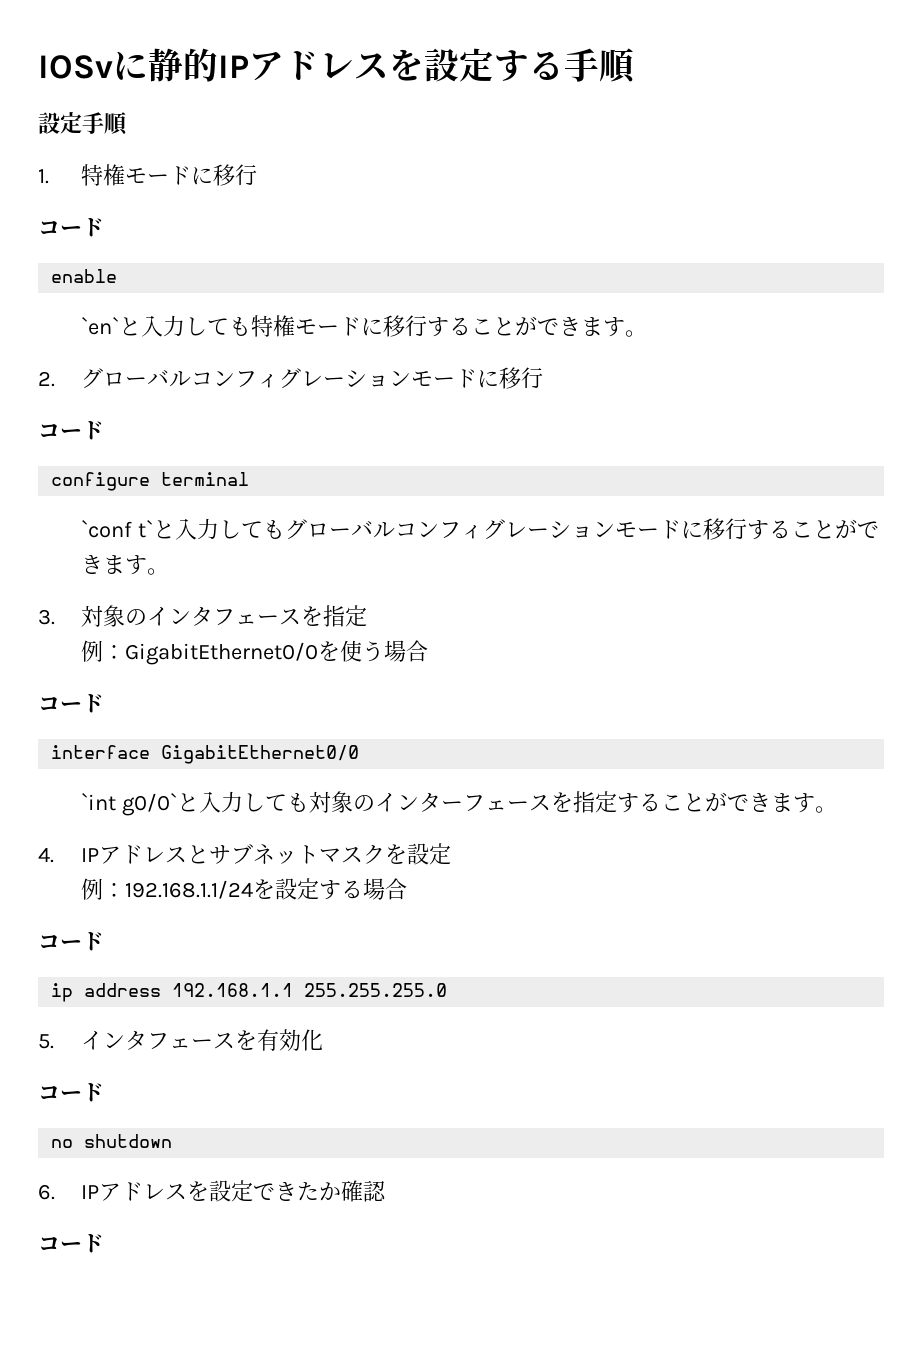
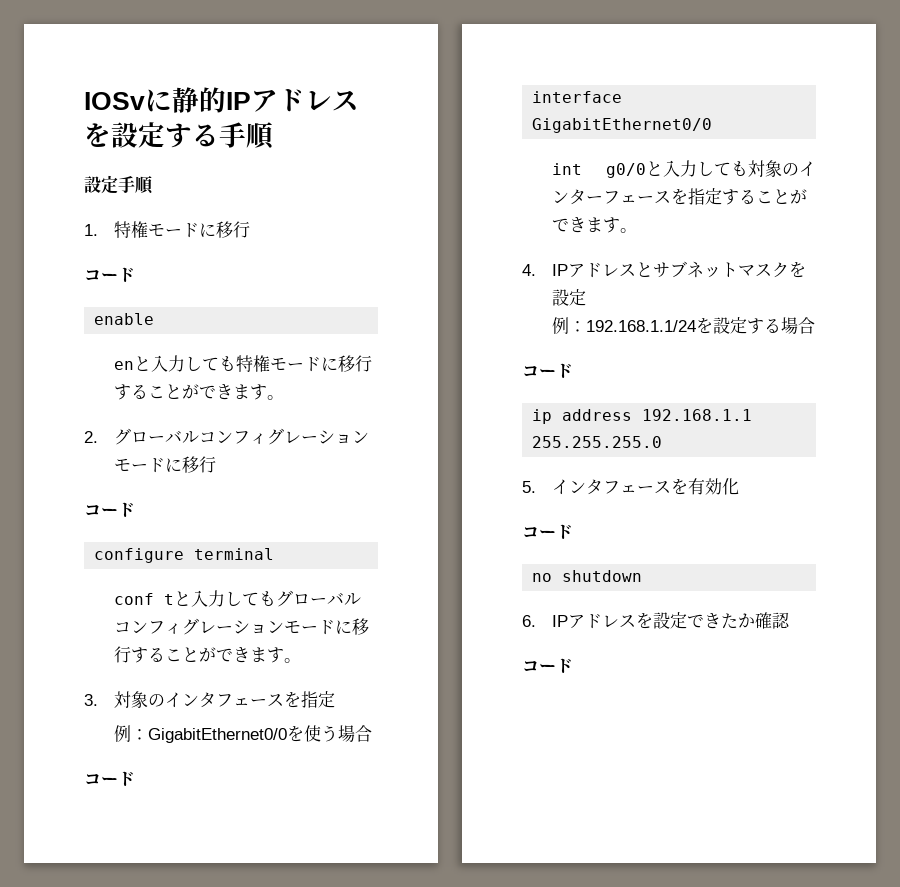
[81,317,120,335] `en` -> [114,361,135,370] en
[81,520,154,538] `conf t` -> [114,593,175,605] conf t
[81,793,178,816] `int g0/0` -> [552,163,646,178] int g0/0

